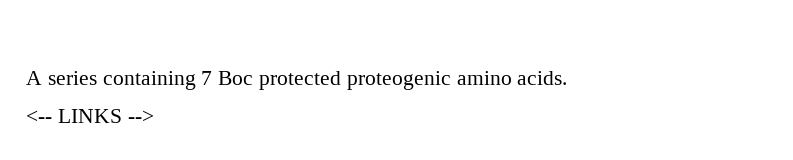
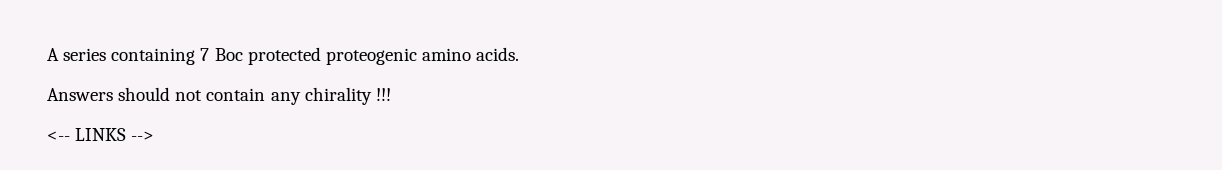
(568, 78) none -> [47,87,391,105] // Answers should not contain any chirality !!!

